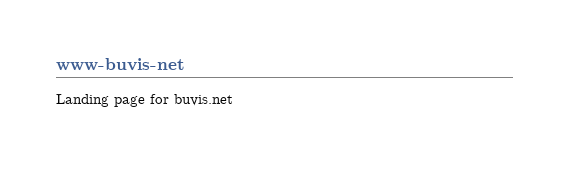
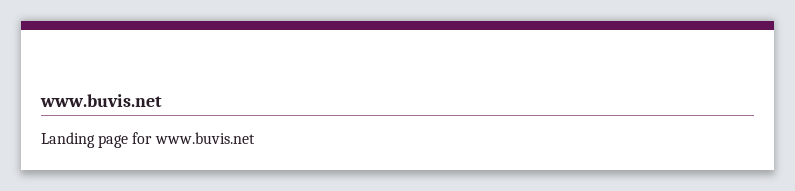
[56,58,185,71] www-buvis-net -> [40,94,162,107] www.buvis.net
[174,94,233,106] buvis.net -> [154,132,255,144] www.buvis.net

